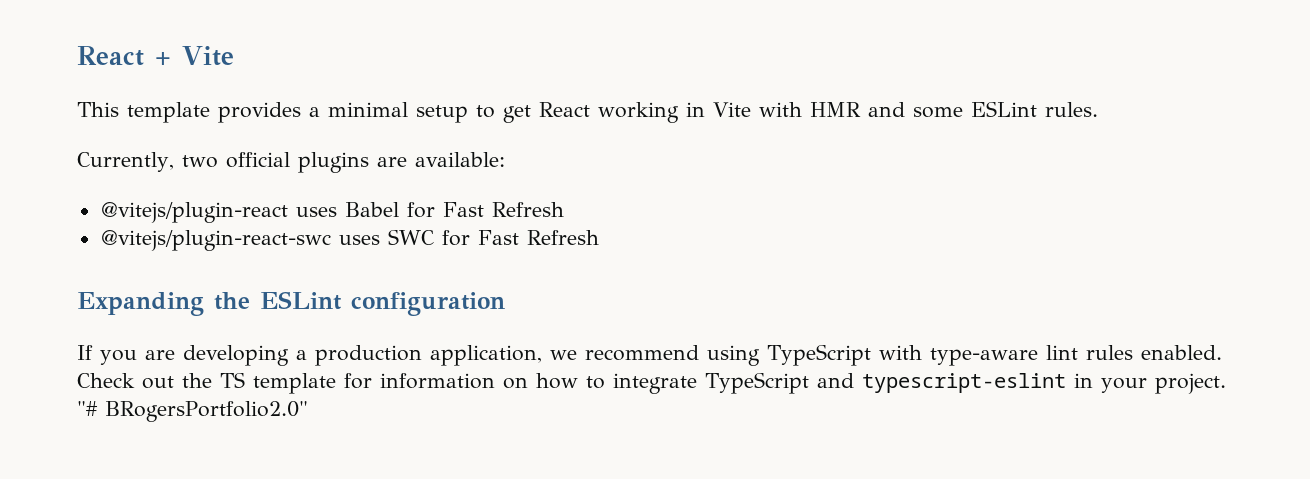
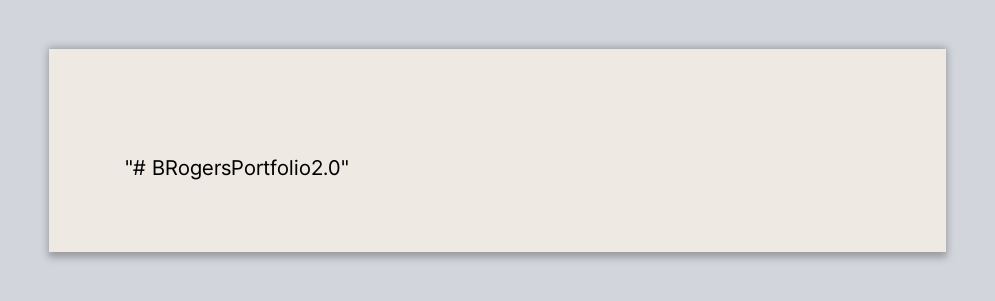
[77,46,234,66] [77,101,1098,123] [77,152,505,173] [100,202,564,223] [100,229,599,251] [77,291,505,316] [77,344,1222,366] [77,372,1226,394] React + Vite // This template provides a minimal setup to get React working in Vite with HMR and some ESLint rules. // Currently, two official plugins are available: // @vitejs/plugin-react uses Babel for Fast Refresh // @vitejs/plugin-react-swc uses SWC for Fast Refresh // Expanding the ESLint configuration // If you are developing a production application, we recommend using TypeScript with type-aware lint rules enabled. Check out the TS template for information on how to integrate TypeScript and typescript-eslint in your project. -> (125, 167) none

